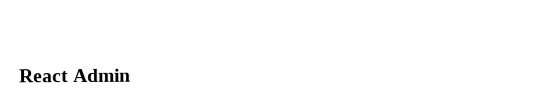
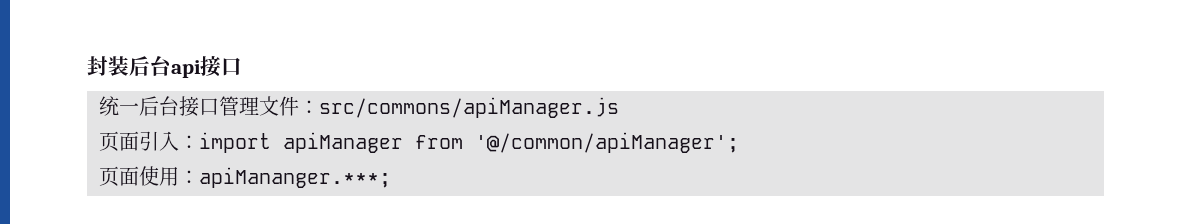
[19,68,132,83] React Admin -> [87,56,242,78] [99,96,620,118] [99,131,740,153] [99,166,392,188] 封装后台api接口 // 统一后台接口管理文件：src/commons/apiManager.js // 页面引入：import apiManager from '@/common/apiManager'; // 页面使用：apiMananger.***;

